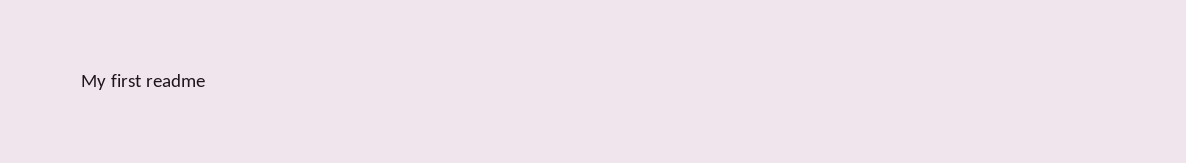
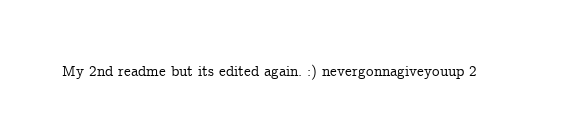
[110,74,205,87] first readme -> [89,64,477,80] 2nd readme but its edited again. :) nevergonnagiveyouup 2

